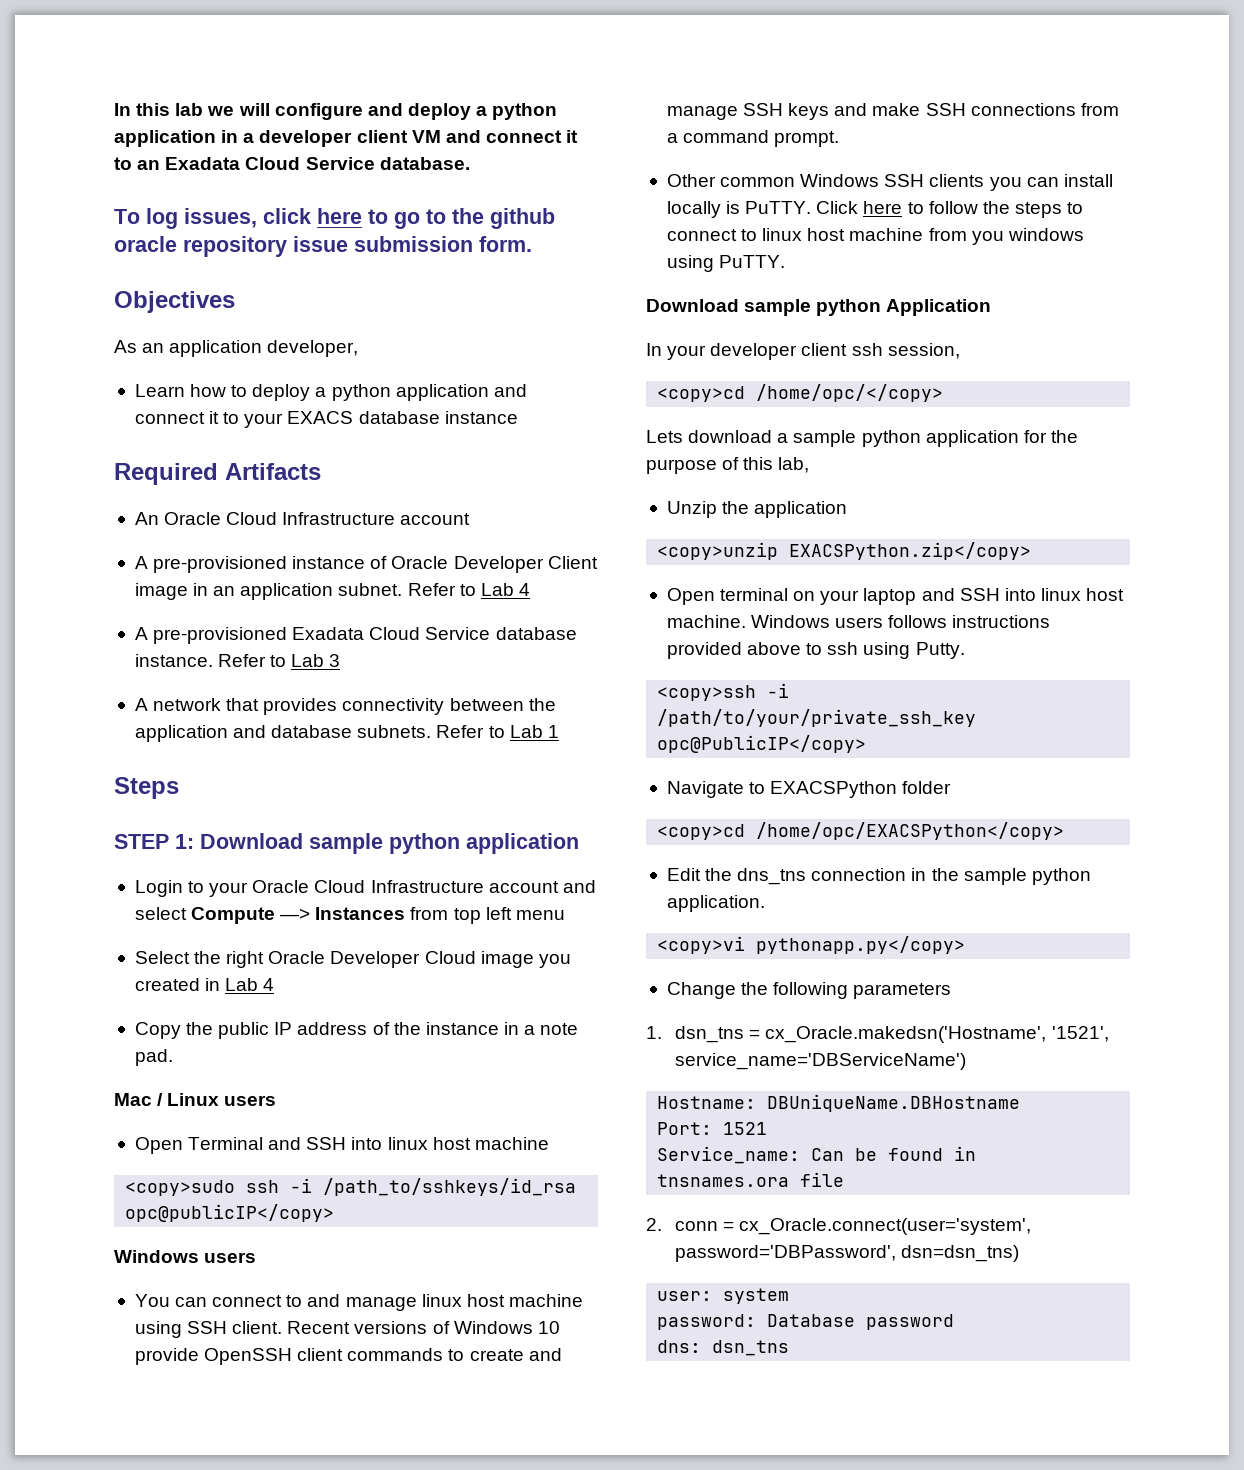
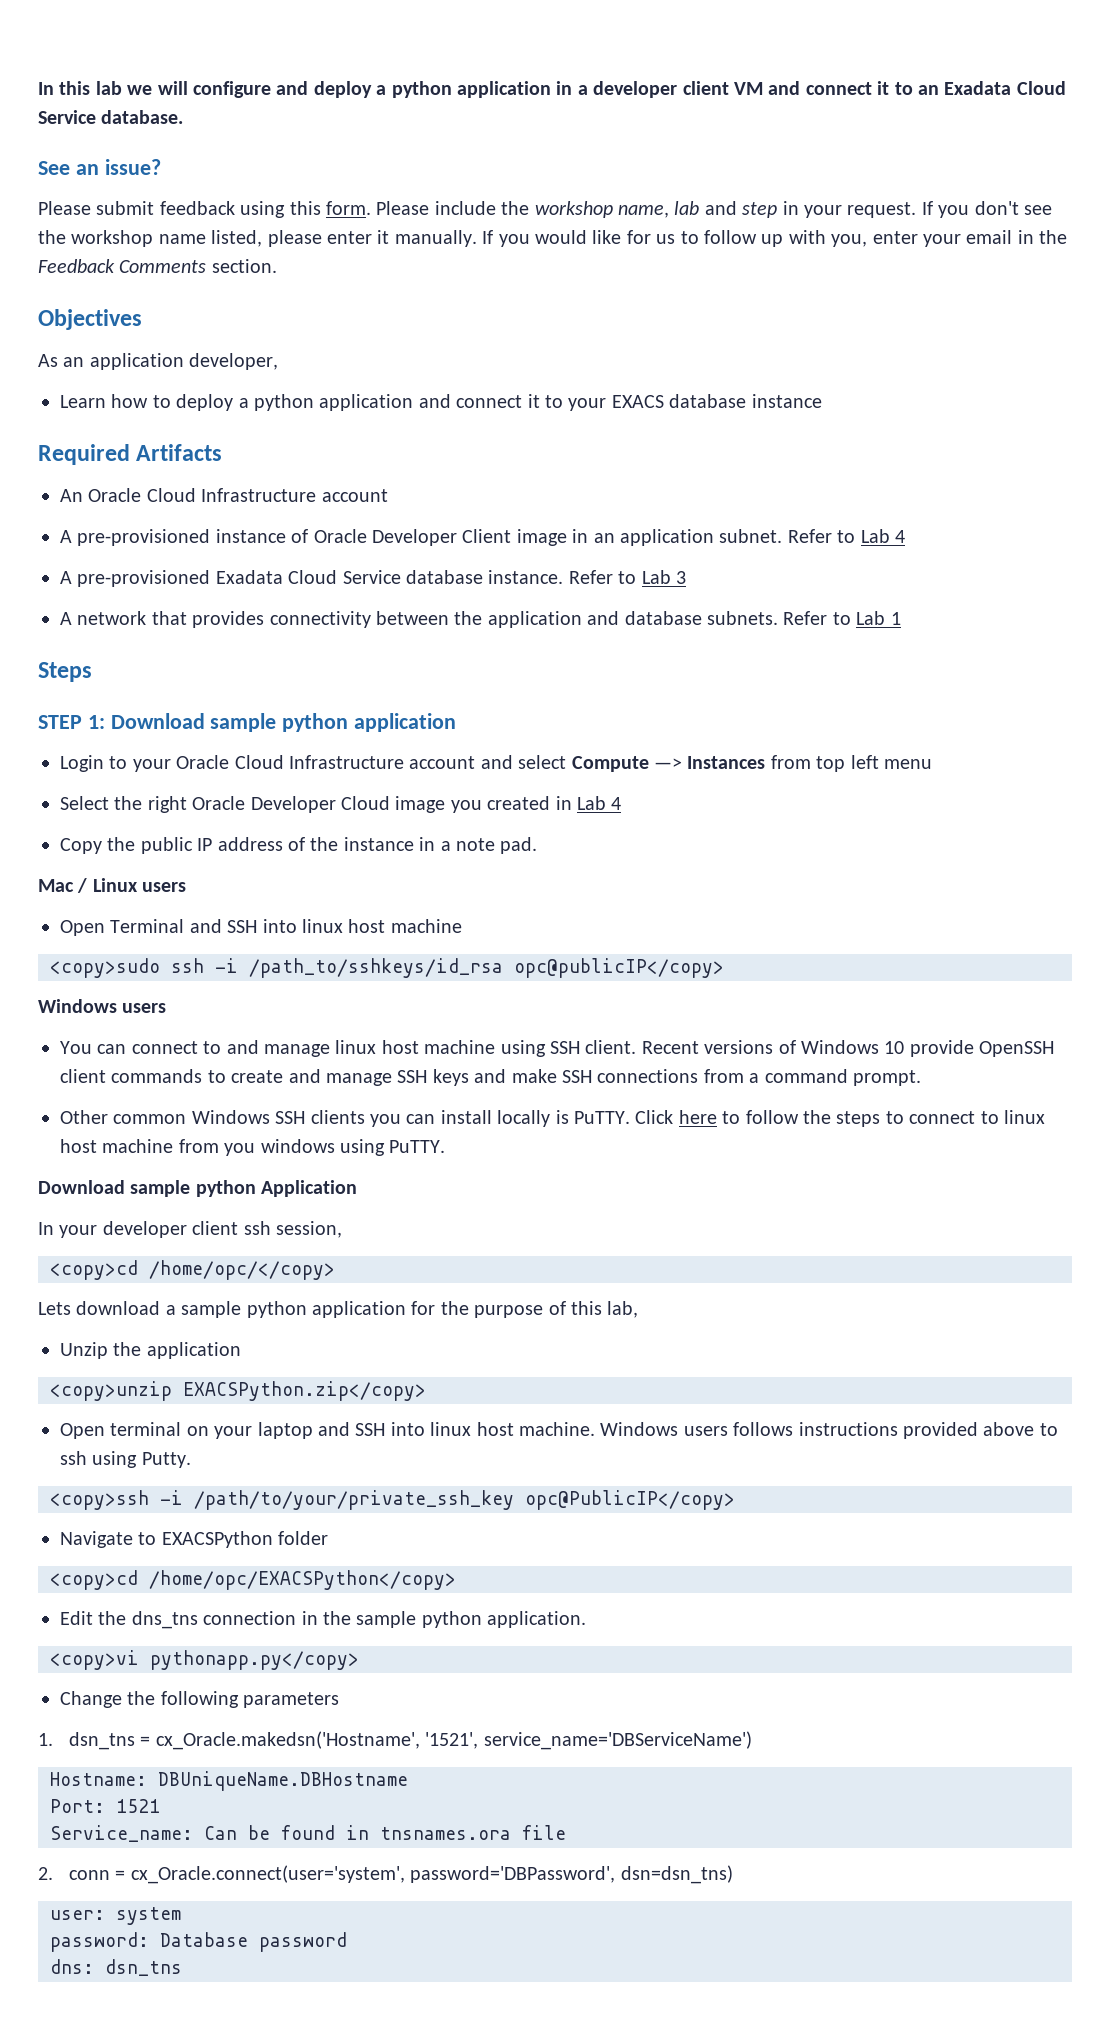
[114,208,555,229] [114,236,532,257] To log issues, click here to go to the github oracle repository issue submission form. -> [38,159,161,175] [38,201,1052,218] [38,230,1068,247] [38,259,277,273] See an issue? // Please submit feedback using this form. Please include the workshop name, lab and step in your request. If you don't see the workshop name listed, please enter it manually. If you would like for us to follow up with you, enter your email in the Feedback Comments section.

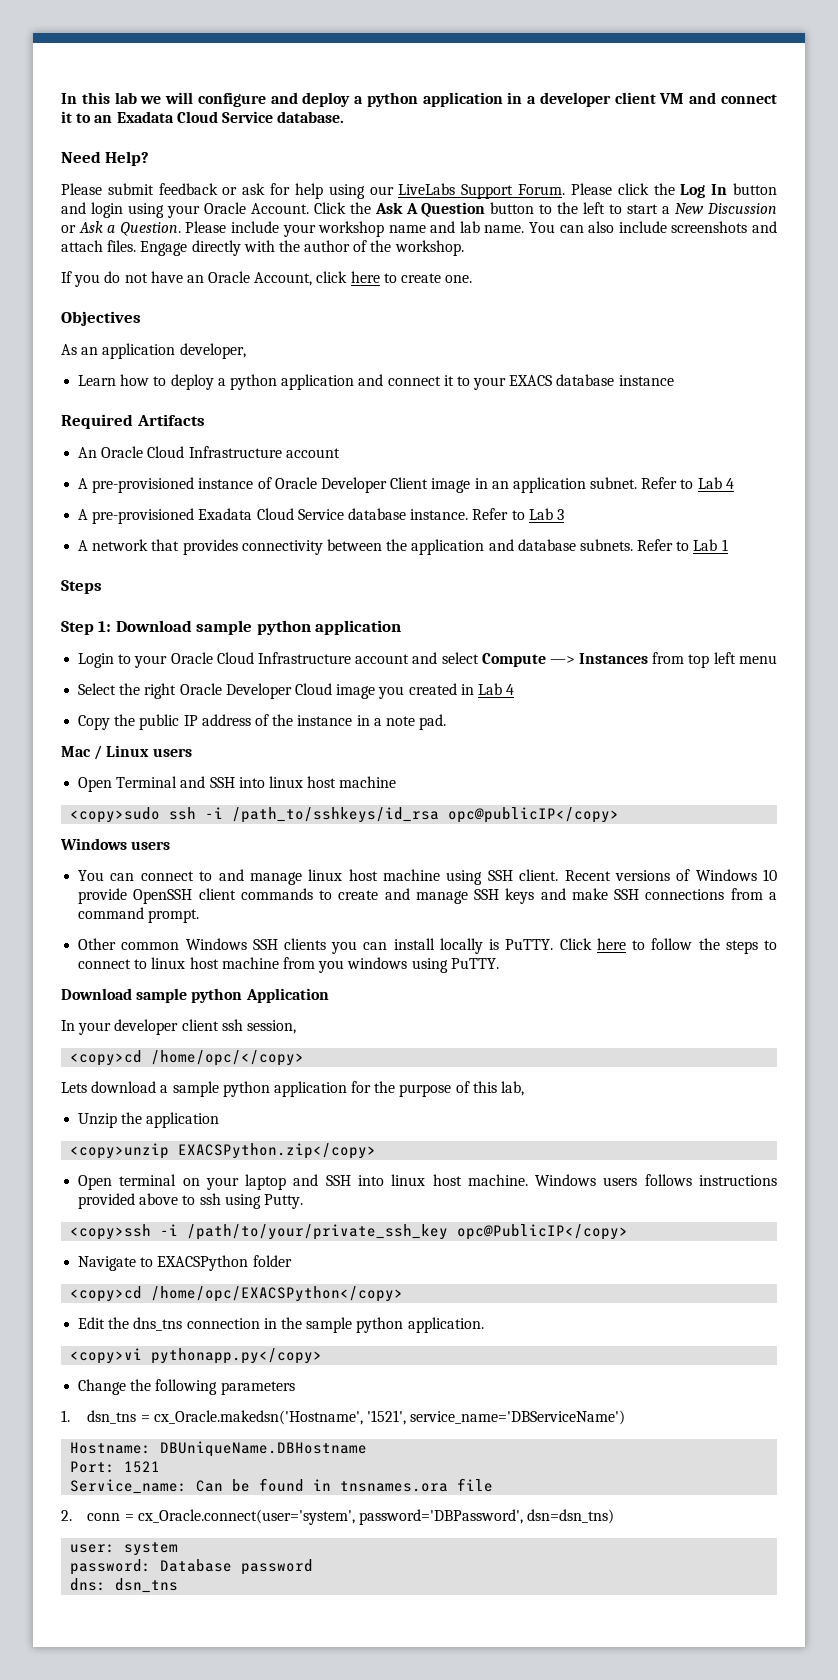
[38,159,161,175] See an issue? -> [61,151,150,166] Need Help?
[240,201,1052,218] [38,230,1068,247] [38,259,277,273] using this form. Please include the workshop name, lab and step in your request. If you don't see the workshop name listed, please enter it manually. If you would like for us to follow up with you, enter your email in the Feedback Comments section. -> [222,183,778,199] [61,202,777,218] [61,221,777,237] [61,240,464,256] [61,271,473,287] or ask for help using our LiveLabs Support Forum. Please click the Log In button and login using your Oracle Account. Click the Ask A Question button to the left to start a New Discussion or Ask a Question. Please include your workshop name and lab name. You can also include screenshots and attach files. Engage directly with the author of the workshop. // If you do not have an Oracle Account, click here to create one.
[38,715,82,729] STEP -> [61,621,94,635] Step

